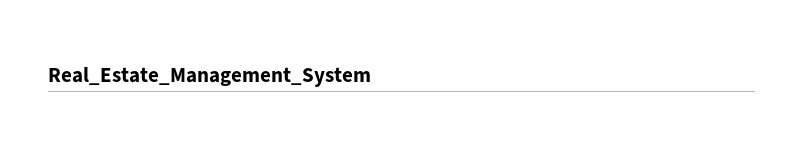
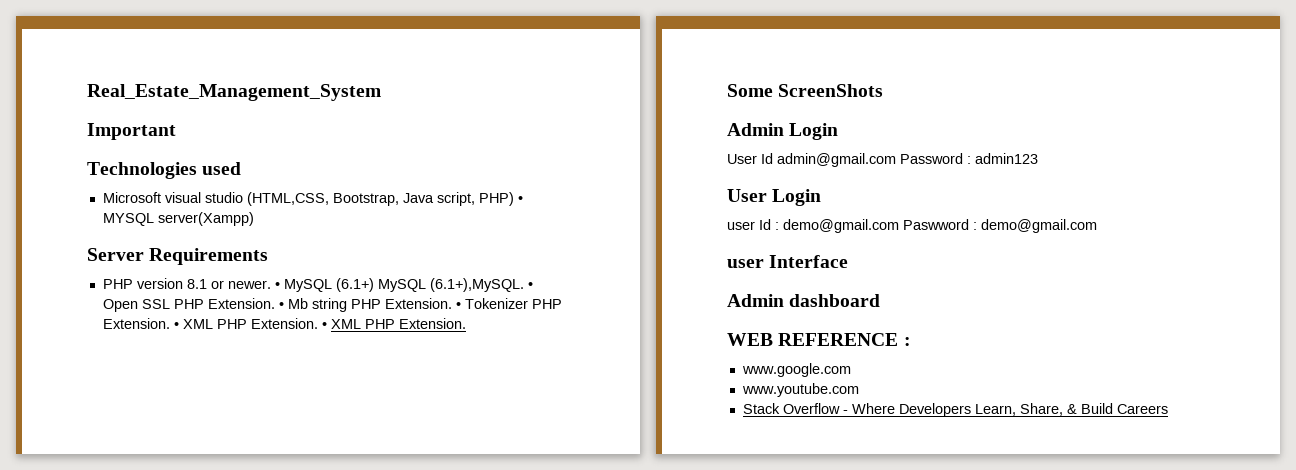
(371, 77) none -> [87,123,176,140] [87,162,242,179] [102,192,523,206] [102,212,254,226] [87,248,269,265] [102,278,533,292] [102,298,562,312] [102,318,466,329] [727,84,884,97] [727,123,839,140] [727,153,1038,167] [727,189,822,206] [727,219,1097,233] [727,255,849,268] [727,294,881,307] [727,333,911,346] [741,363,851,377] [741,383,859,397] [742,403,1168,417] // Important // Technologies used // Microsoft visual studio (HTML,CSS, Bootstrap, Java script, PHP) • MYSQL server(Xampp) // Server Requirements // PHP version 8.1 or newer. • MySQL (6.1+) MySQL (6.1+),MySQL. • Open SSL PHP Extension. • Mb string PHP Extension. • Tokenizer PHP Extension. • XML PHP Extension. • XML PHP Extension. // Some ScreenShots // Admin Login // User Id admin@gmail.com Password : admin123 // User Login // user Id : demo@gmail.com Paswword : demo@gmail.com // user Interface // Admin dashboard // WEB REFERENCE : // www.google.com // www.youtube.com // Stack Overflow - Where Developers Learn, Share, & Build Careers

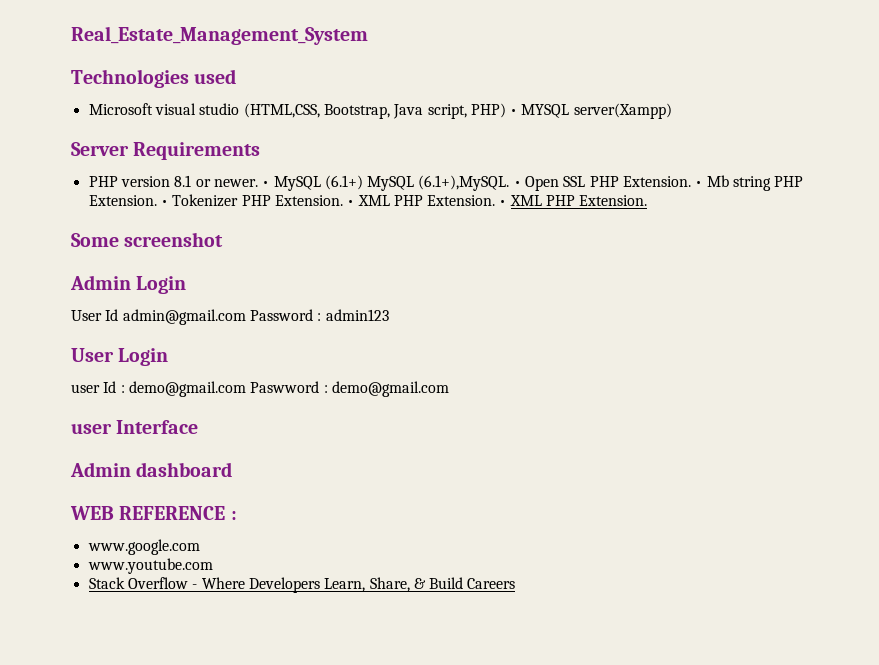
[87,123,176,140] // Important -> (368, 35) none
[778,84,884,97] ScreenShots -> [124,232,224,247] screenshot

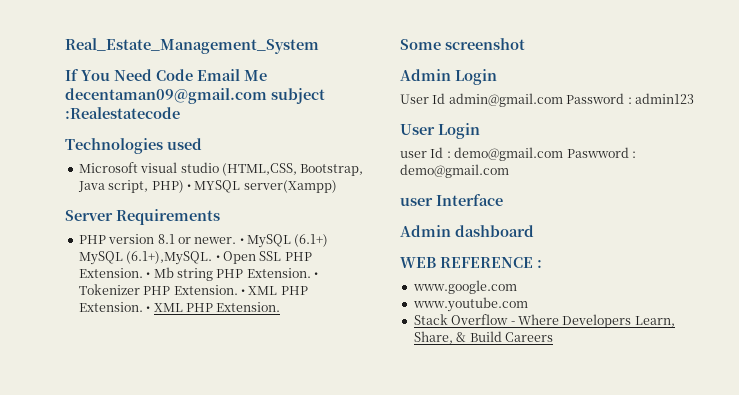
(368, 35) none -> [65,69,267,81] [65,88,325,104] [65,107,180,119] // If You Need Code Email Me decentaman09@gmail.com subject :Realestatecode

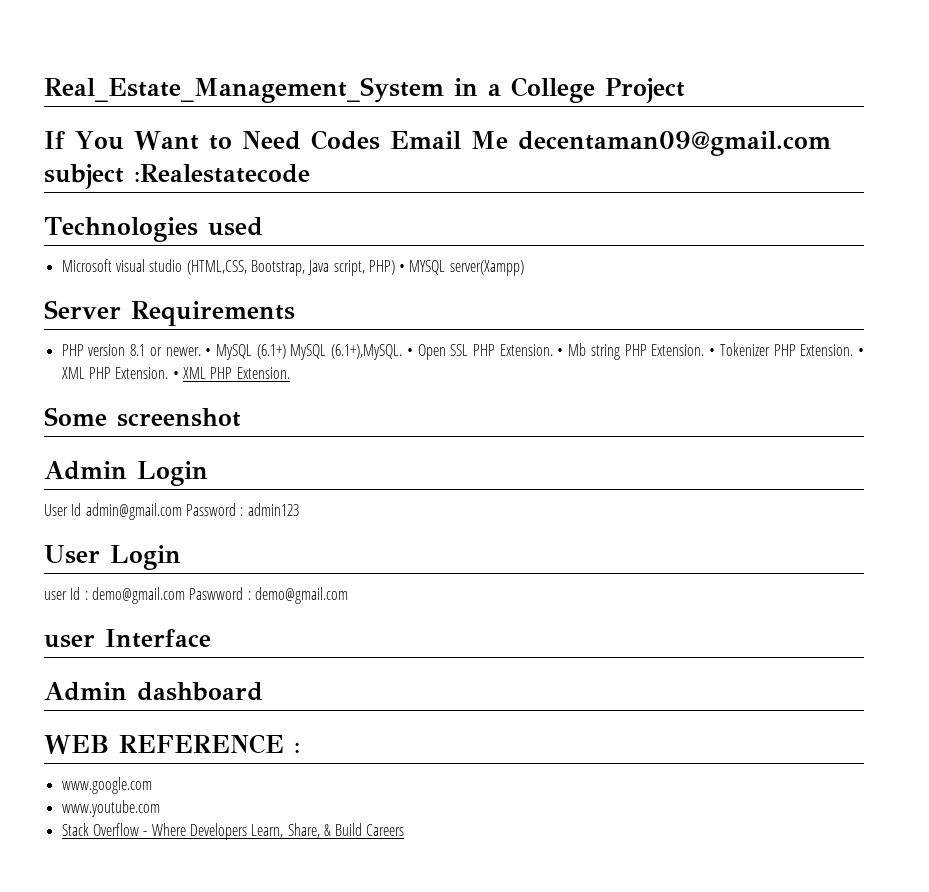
[65,69,193,81] // If You Need Code -> [454,77,685,103] [44,130,380,150] in a College Project // If You Want to Need Codes

